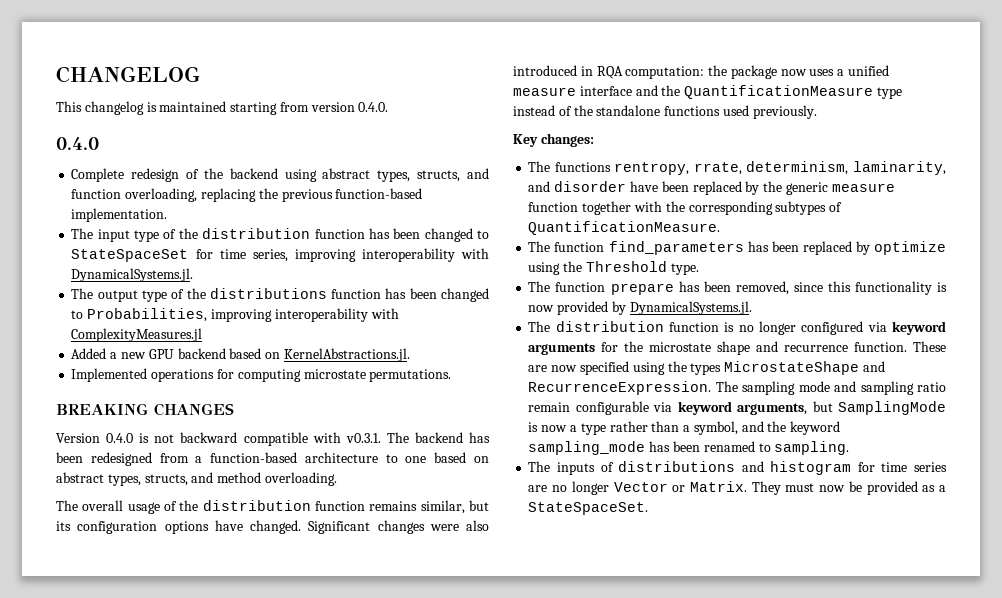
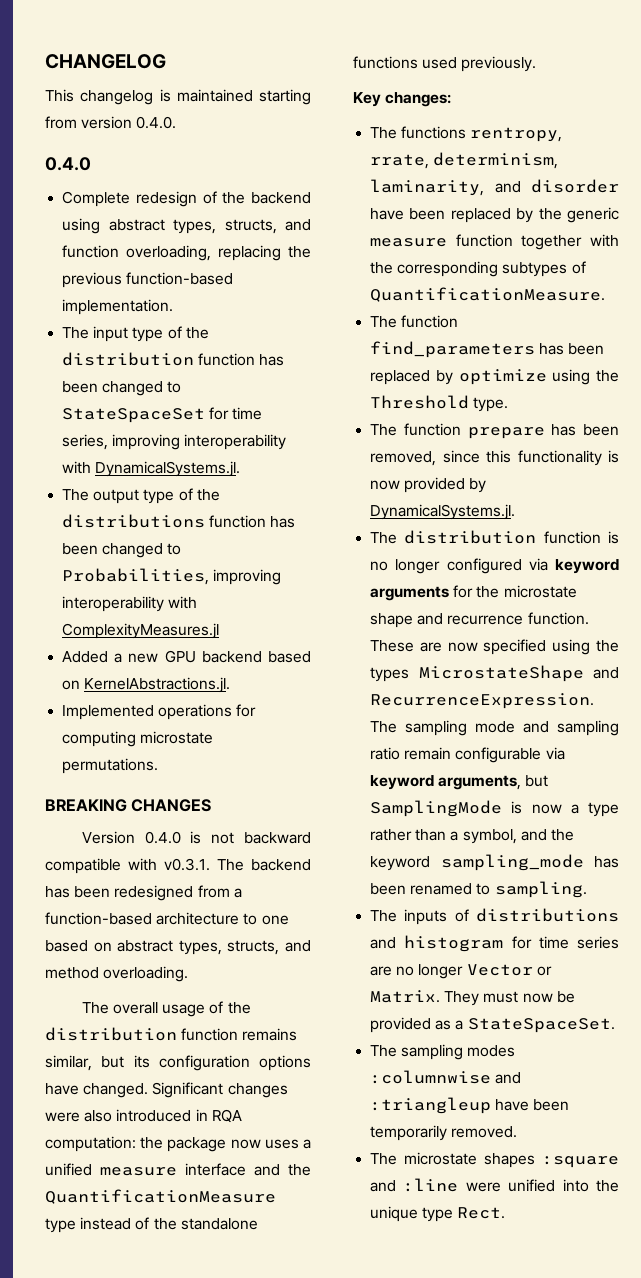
(649, 508) none -> [370,1044,516,1060] [370,1070,522,1084] [370,1097,570,1114] [370,1125,518,1141] [370,1152,619,1168] [370,1178,619,1192] [370,1206,506,1222] // The sampling modes :columnwise and :triangleup have been temporarily removed. // The microstate shapes :square and :line were unified into the unique type Rect.

